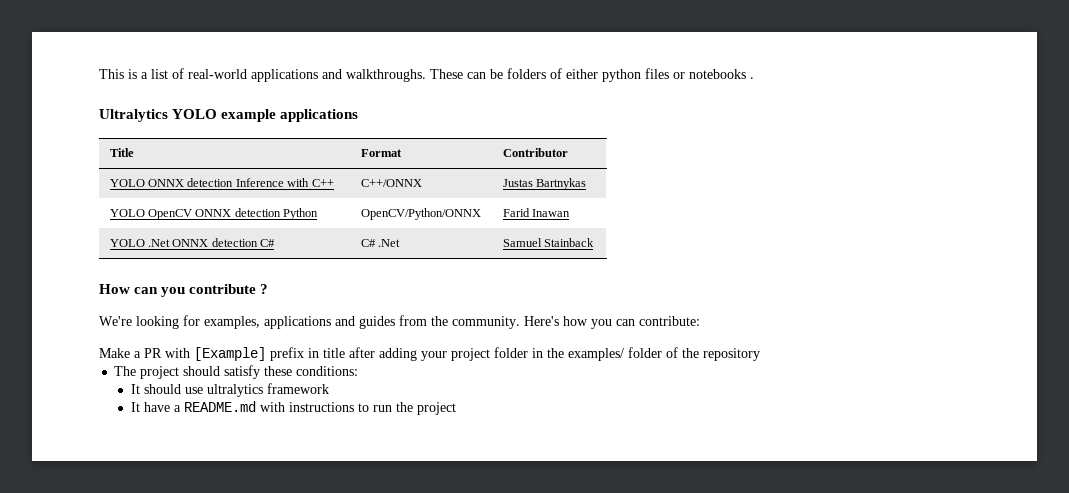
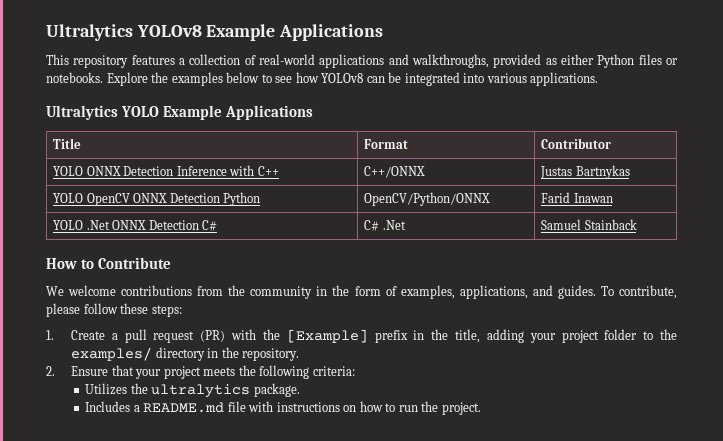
[99,68,754,82] This is a list of real-world applications and walkthroughs. These can be folders of either python files or notebooks . -> [46,24,384,41] [46,54,679,68] [46,72,599,86] Ultralytics YOLOv8 Example Applications // This repository features a collection of real-world applications and walkthroughs, provided as either Python files or notebooks. Explore the examples below to see how YOLOv8 can be integrated into various applications.
[221,109,359,122] example applications -> [163,105,314,120] Example Applications
[187,178,234,187] detection -> [123,166,174,176] Detection
[234,208,281,217] detection -> [169,193,220,203] Detection
[211,238,258,247] detection -> [148,220,199,230] Detection
[134,284,269,297] [99,315,700,329] [99,348,190,358] can you contribute ? // We're looking for examples, applications and guides from the community. Here's how you can contribute: // Make a PR with -> [81,257,172,269] [46,285,677,299] [46,303,182,317] [46,329,280,343] to Contribute // We welcome contributions from the community in the form of examples, applications, and guides. To contribute, please follow these steps: // 1. Create a pull request (PR) with the
[323,347,375,358] title after -> [431,329,481,343] the title,
[532,347,760,361] [114,365,359,379] [131,383,330,397] [131,402,171,412] in the examples/ folder of the repository // The project should satisfy these conditions: // It should use ultralytics framework // It have -> [643,329,677,340] [71,347,300,361] [46,365,355,379] [85,383,300,398] [85,401,131,412] to the examples/ directory in the repository. // 2. Ensure that your project meets the following criteria: // Utilizes the ultralytics package. // Includes
(257, 406) none -> [227,401,246,412] file
(355, 407) none -> [343,401,383,412] on how
[417,402,457,415] project -> [441,402,481,415] project.

